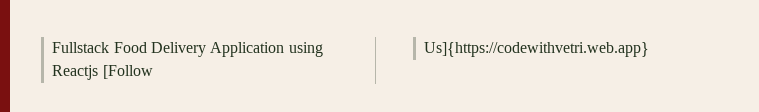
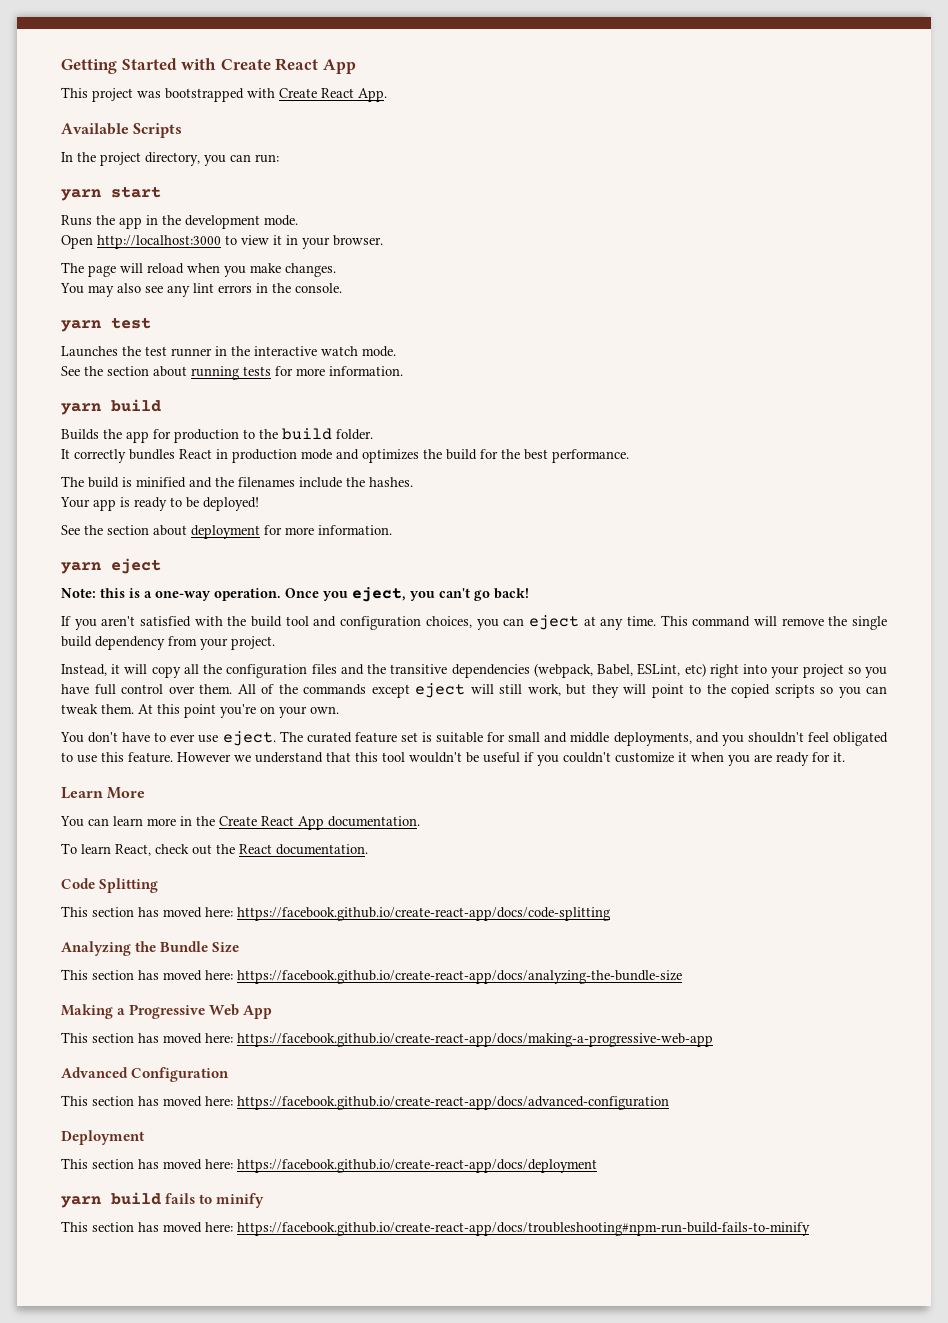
[52,42,323,57] [52,65,153,80] [424,42,650,57] Fullstack Food Delivery Application using Reactjs [Follow Us]{https://codewithvetri.web.app} -> [61,58,356,74] [61,87,387,102] [61,123,183,138] [61,152,279,166] [61,186,161,201] [61,215,298,229] [61,235,383,249] [61,262,336,277] [60,283,342,297] [61,317,151,332] [61,346,396,357] [61,366,403,380] [61,399,161,415] [61,428,373,443] [61,449,629,463] [61,476,413,488] [60,497,259,511] [61,525,392,539] [61,558,161,574] [61,587,529,602] [61,615,887,630] [61,636,275,650] [61,663,887,678] [61,683,887,698] [61,704,339,718] [60,731,888,746] [61,752,845,766] [61,787,146,799] [60,816,420,830] [61,843,368,856] [61,878,159,893] [61,906,610,921] [61,941,240,956] [61,969,682,984] [61,1004,273,1019] [61,1032,713,1047] [61,1067,230,1082] [61,1095,669,1110] [61,1130,145,1145] [61,1158,597,1173] [61,1192,265,1208] [61,1221,810,1236] Getting Started with Create React App // This project was bootstrapped with Create React App. // Available Scripts // In the project directory, you can run: // yarn start // Runs the app in the development mode. // Open http://localhost:3000 to view it in your browser. // The page will reload when you make changes. // You may also see any lint errors in the console. // yarn test // Launches the test runner in the interactive watch mode. // See the section about running tests for more information. // yarn build // Builds the app for production to the build folder. // It correctly bundles React in production mode and optimizes the build for the best performance. // The build is minified and the filenames include the hashes. // Your app is ready to be deployed! // See the section about deployment for more information. // yarn eject // Note: this is a one-way operation. Once you eject, you can't go back! // If you aren't satisfied with the build tool and configuration choices, you can eject at any time. This command will remove the single build dependency from your project. // Instead, it will copy all the configuration files and the transitive dependencies (webpack, Babel, ESLint, etc) right into your project so you have full control over them. All of the commands except eject will still work, but they will point to the copied scripts so you can tweak them. At this point you're on your own. // You don't have to ever use eject. The curated feature set is suitable for small and middle deployments, and you shouldn't feel obligated to use this feature. However we understand that this tool wouldn't be useful if you couldn't customize it when you are ready for it. // Learn More // You can learn more in the Create React App documentation. // To learn React, check out the React documentation. // Code Splitting // This section has moved here: https://facebook.github.io/create-react-app/docs/code-splitting // Analyzing the Bundle Size // This section has moved here: https://facebook.github.io/create-react-app/docs/analyzing-the-bundle-size // Making a Progressive Web App // This section has moved here: https://facebook.github.io/create-react-app/docs/making-a-progressive-web-app // Advanced Configuration // This section has moved here: https://facebook.github.io/create-react-app/docs/advanced-configuration // Deployment // This section has moved here: https://facebook.github.io/create-react-app/docs/deployment // yarn build fails to minify // This section has moved here: https://facebook.github.io/create-react-app/docs/troubleshooting#npm-run-build-fails-to-minify

